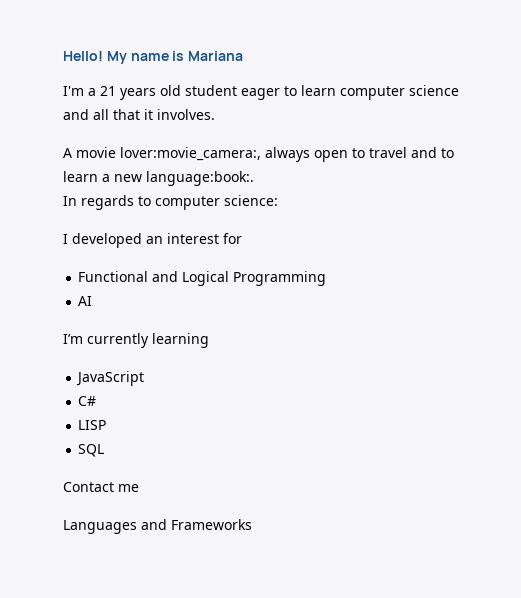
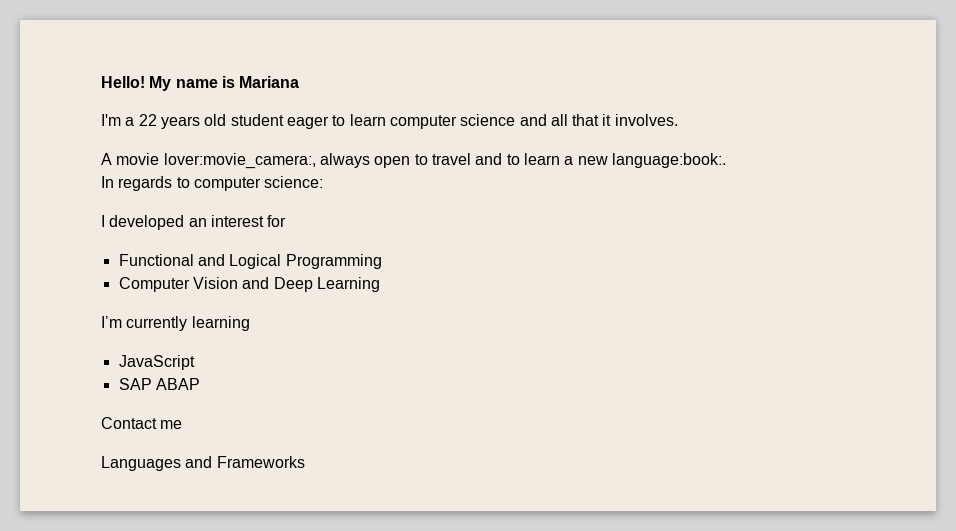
[100,86,116,96] 21 -> [138,114,157,126] 22
[78,296,93,306] AI -> [118,277,380,292] Computer Vision and Deep Learning
[78,396,97,406] [78,420,107,430] [78,444,105,457] C# // LISP // SQL -> [118,378,200,390] SAP ABAP

